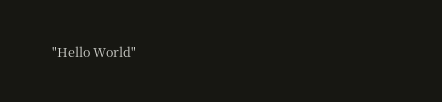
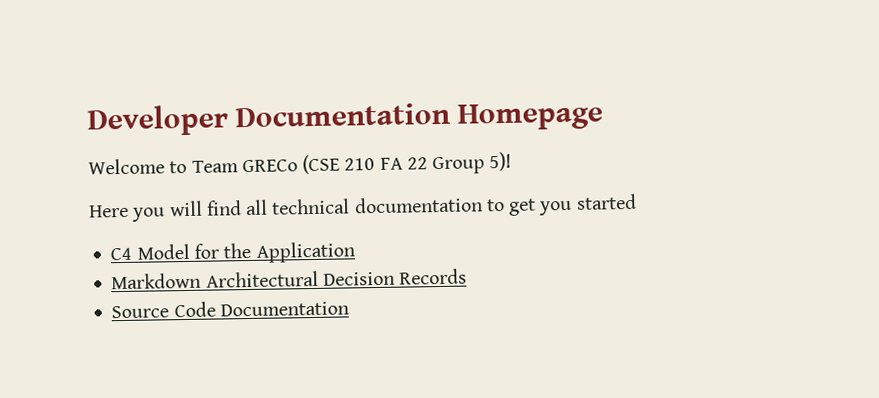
[52,46,137,57] "Hello World" -> [87,102,604,137] [88,151,513,175] [89,193,637,222] [110,241,355,263] [111,268,468,290] [111,301,349,319] Developer Documentation Homepage // Welcome to Team GRECo (CSE 210 FA 22 Group 5)! // Here you will find all technical documentation to get you started // C4 Model for the Application // Markdown Architectural Decision Records // Source Code Documentation

